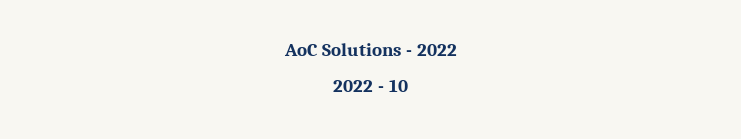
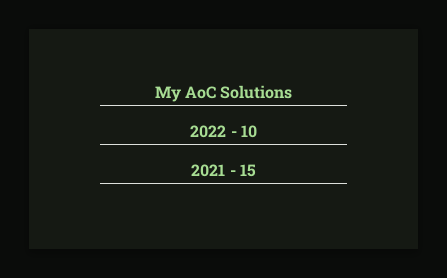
(283, 50) none -> [154,86,181,102] My
[405,44,457,56] - 2022 -> (293, 92) none
(408, 85) none -> [191,164,256,177] // 2021 - 15

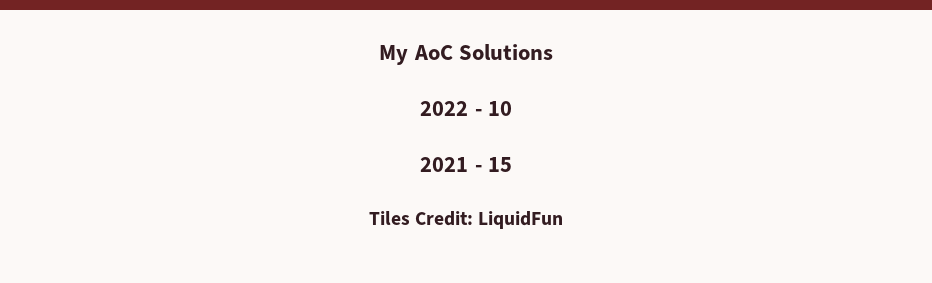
(256, 170) none -> [368,211,564,229] // Tiles Credit: LiquidFun

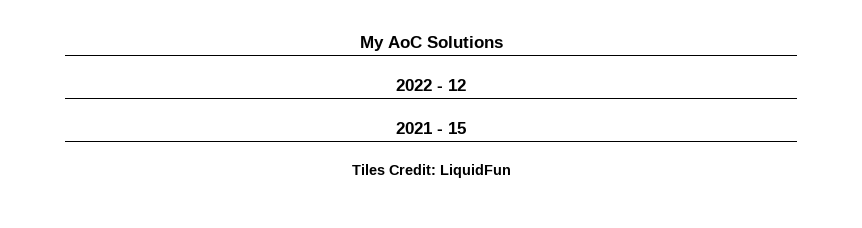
[487,101,512,116] 10 -> [448,79,466,91] 12

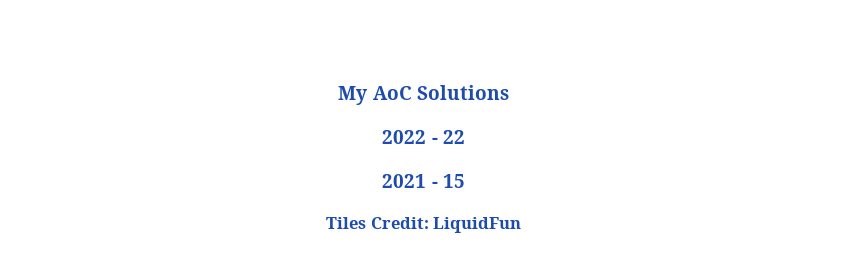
[448,79,466,91] 12 -> [442,130,465,144] 22

